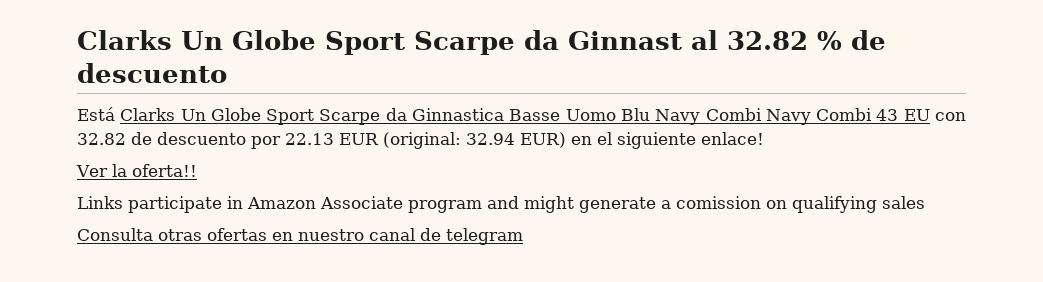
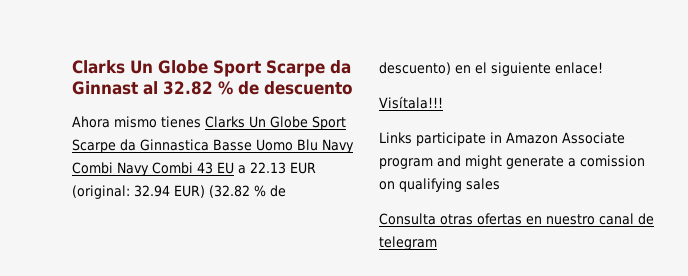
[77,107,115,121] Está -> [72,116,201,128] Ahora mismo tienes
[934,112,966,121] [77,132,281,149] con 32.82 de descuento por -> [238,165,246,174] a
(566, 140) none -> [209,185,286,198] [379,62,451,75] (32.82 % de descuento)
[76,164,197,177] Ver la oferta!! -> [379,96,443,109] Visítala!!!

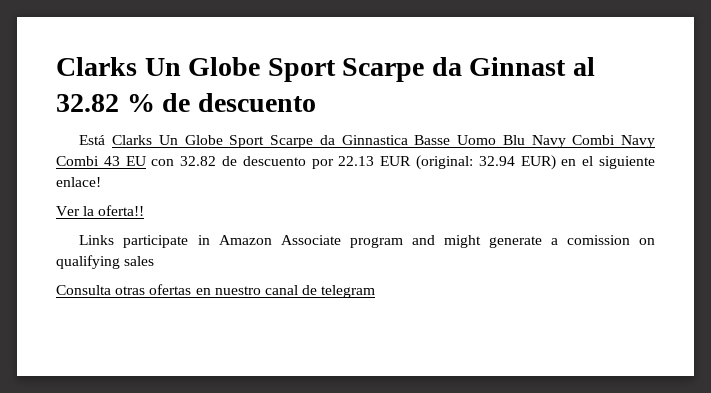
[72,116,201,128] Ahora mismo tienes -> [79,135,106,145] Está
[238,165,246,174] a -> [151,156,334,169] con 32.82 de descuento por
[209,185,286,198] [379,62,451,75] (32.82 % de descuento) -> (556, 162) none
[379,96,443,109] Visítala!!! -> [56,205,145,216] Ver la oferta!!

